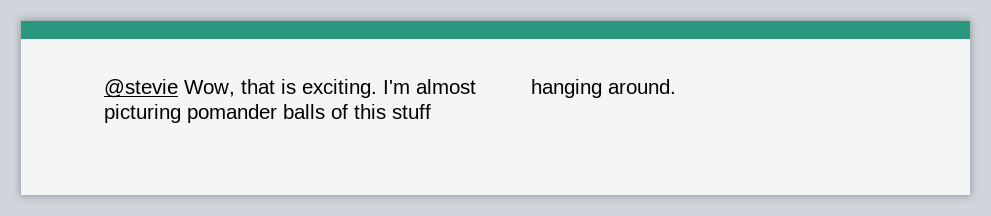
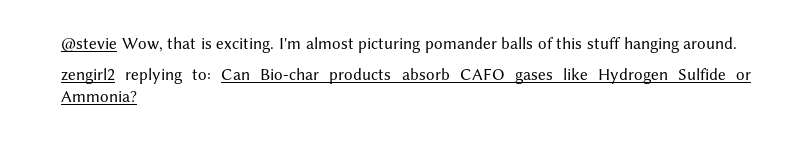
(676, 86) none -> [61,68,751,84] [61,91,137,102] // zengirl2 replying to: Can Bio-char products absorb CAFO gases like Hydrogen Sulfide or Ammonia?

